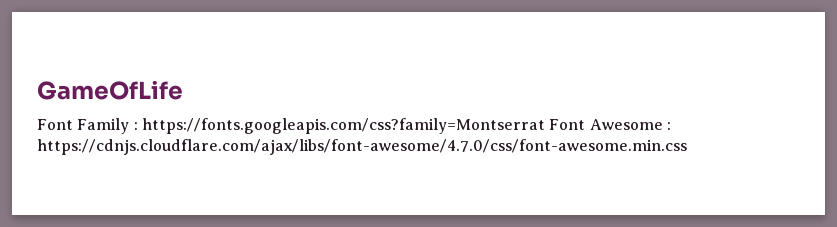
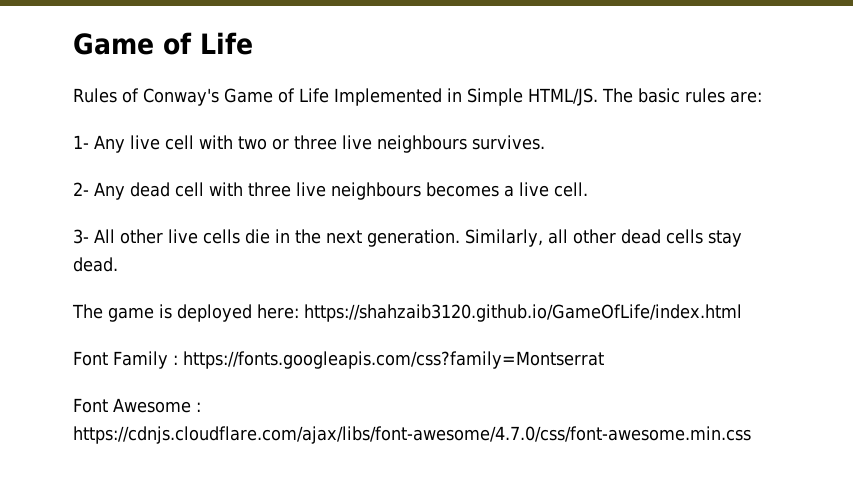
[37,80,183,100] GameOfLife -> [73,32,253,55] [73,88,762,106] [73,135,545,153] [73,182,588,200] [73,229,742,247] [73,257,118,272] [72,304,742,322] Game of Life // Rules of Conway's Game of Life Implemented in Simple HTML/JS. The basic rules are: // 1- Any live cell with two or three live neighbours survives. // 2- Any dead cell with three live neighbours becomes a live cell. // 3- All other live cells die in the next generation. Similarly, all other dead cells stay dead. // The game is deployed here: https://shahzaib3120.github.io/GameOfLife/index.html
(545, 126) none -> (604, 360) //

